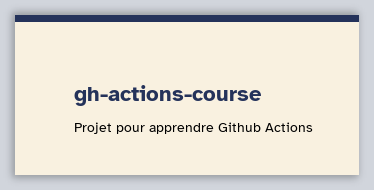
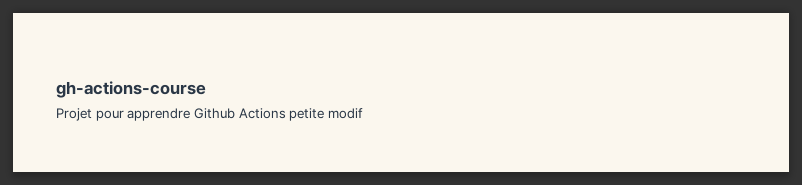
(313, 127) none -> [289,108,363,121] petite modif

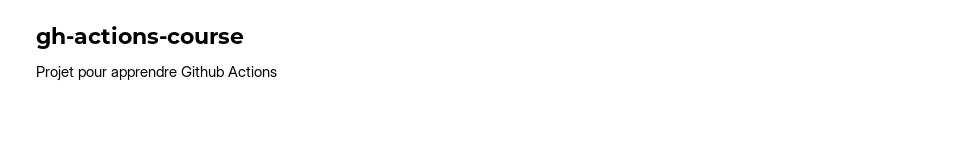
[289,108,363,121] petite modif -> (278, 71) none

